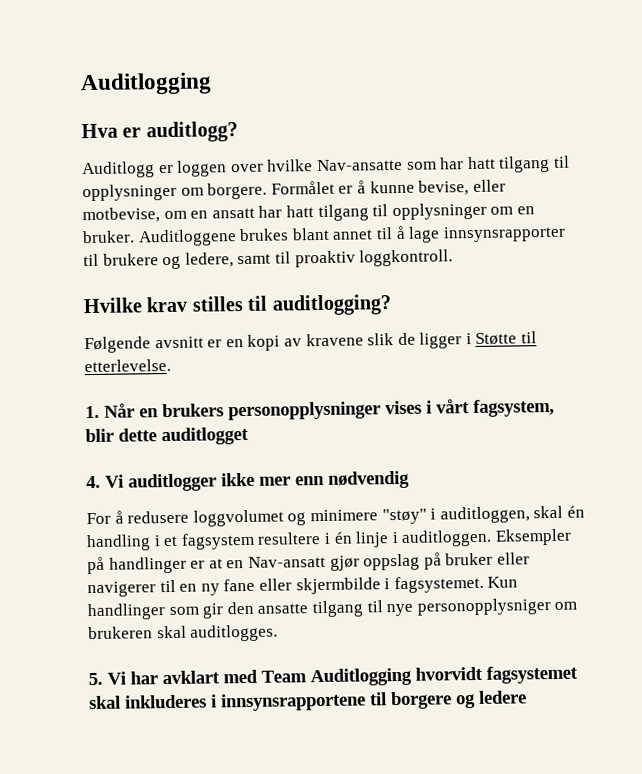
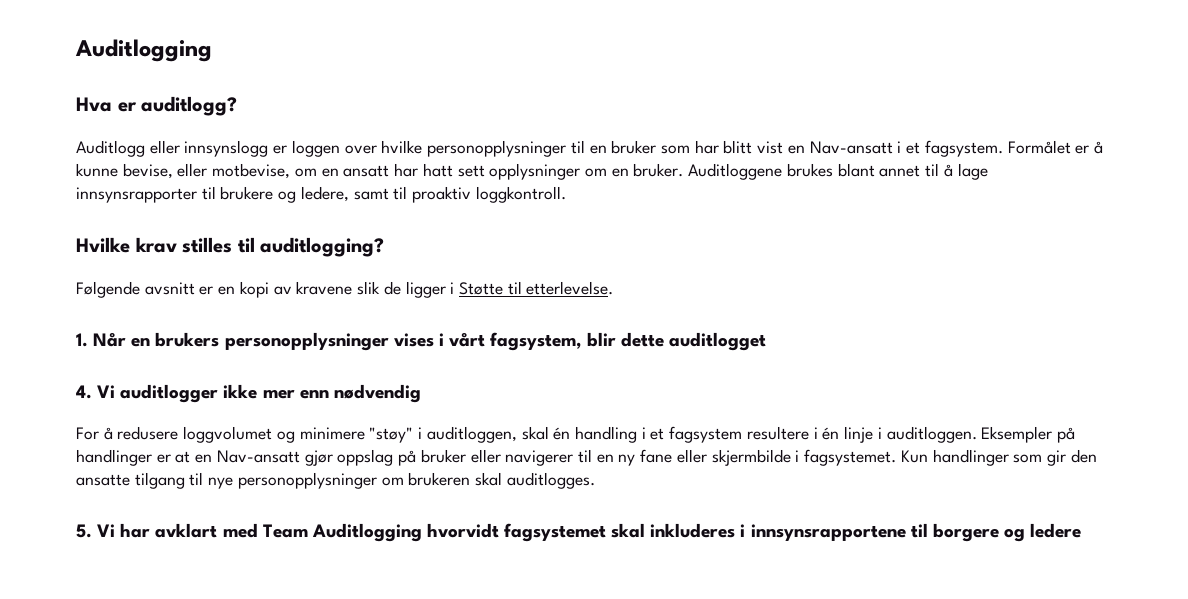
(155, 170) none -> [149,140,269,157] eller innsynslogg
[316,155,570,173] [82,182,268,202] Nav-ansatte som har hatt tilgang til opplysninger om borgere. -> [427,140,1003,157] personopplysninger til en bruker som har blitt vist en Nav-ansatt i et fagsystem.
[317,204,389,222] tilgang til -> [457,165,485,177] sett
[416,598,551,616] personopplysniger -> [237,472,377,489] personopplysninger

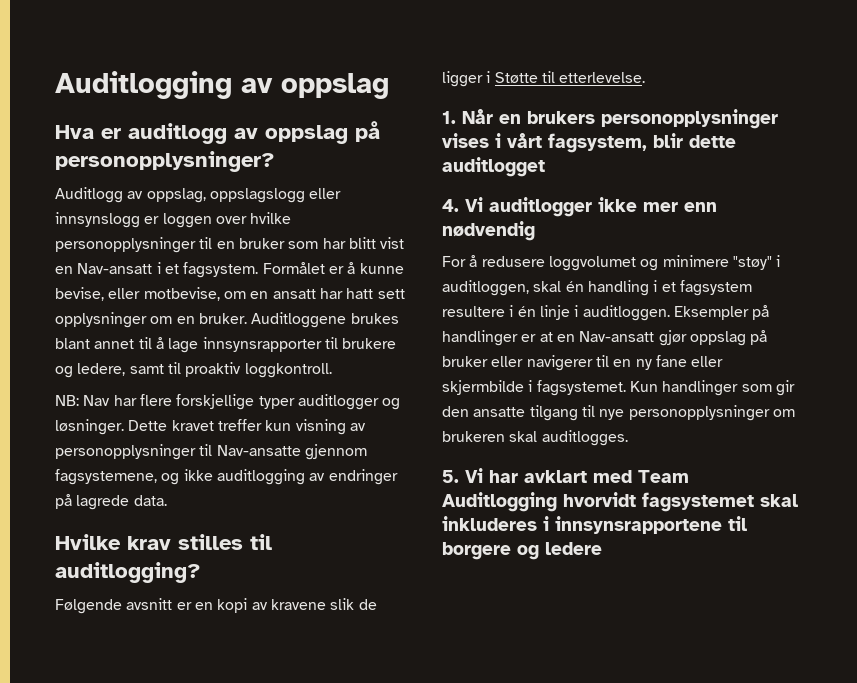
[75,39,212,62] Auditlogging -> [55,71,389,99] Auditlogging av oppslag
[141,96,238,116] [76,140,145,157] auditlogg? // Auditlogg -> [128,121,380,144] [55,151,275,172] [55,187,305,203] auditlogg av oppslag på personopplysninger? // Auditlogg av oppslag, oppslagslogg
(566, 194) none -> [55,394,401,410] [55,419,366,435] [55,444,367,460] [55,469,398,485] [55,494,167,510] // NB: Nav har flere forskjellige typer auditlogger og løsninger. Dette kravet treffer kun visning av personopplysninger til Nav-ansatte gjennom fagsystemene, og ikke auditlogging av endringer på lagrede data.

